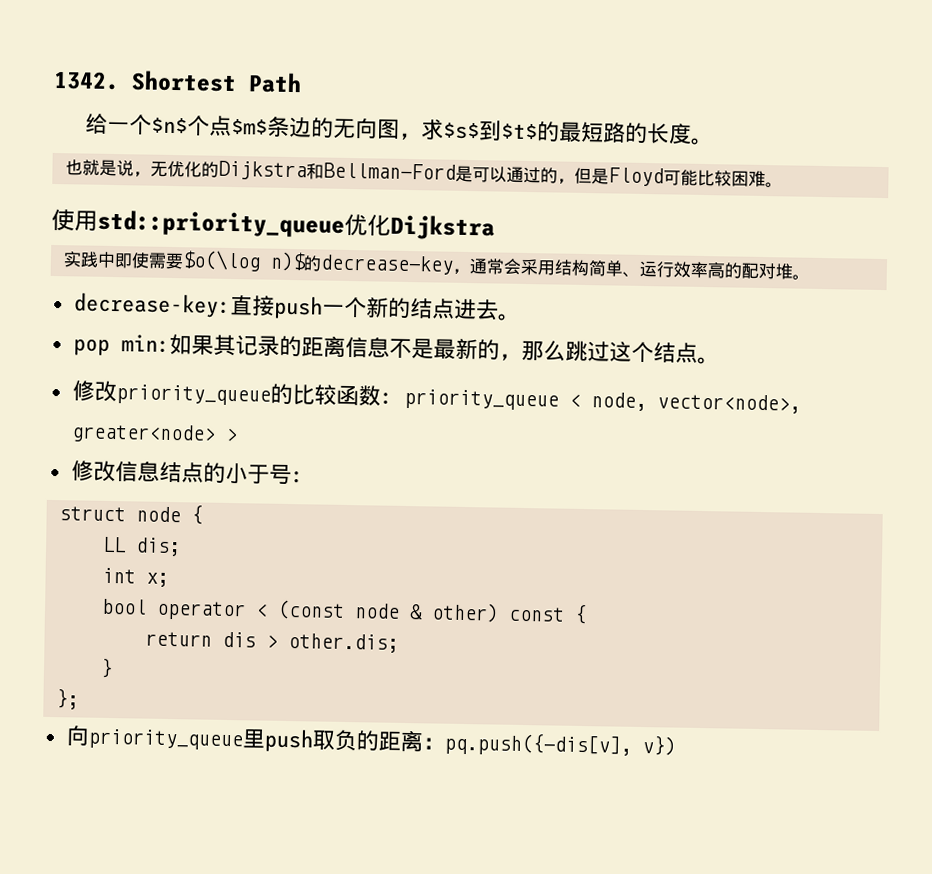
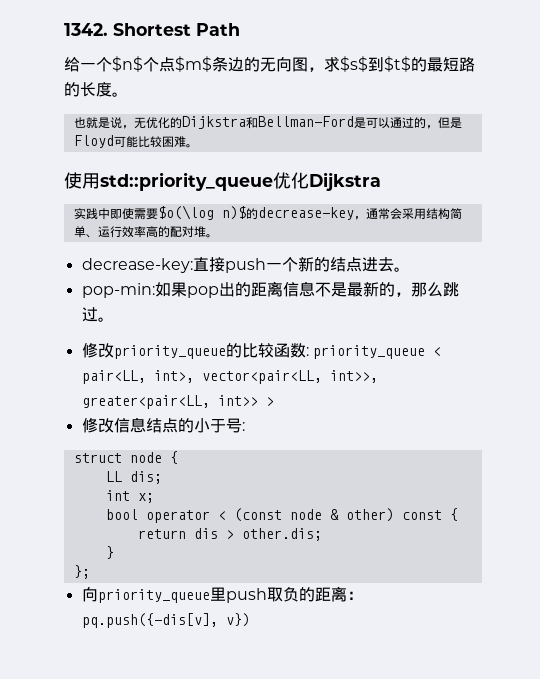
[72,333,280,357] pop min:如果其记录 -> [81,282,235,298] pop-min:如果pop出
[608,341,698,363] 这个结点 -> (98, 314) none
[590,392,801,414] [70,423,216,444] node, vector<node>, greater<node> -> [81,370,378,384] [81,395,258,409] pair<LL, int>, vector<pair<LL, int>>, greater<pair<LL, int>>

